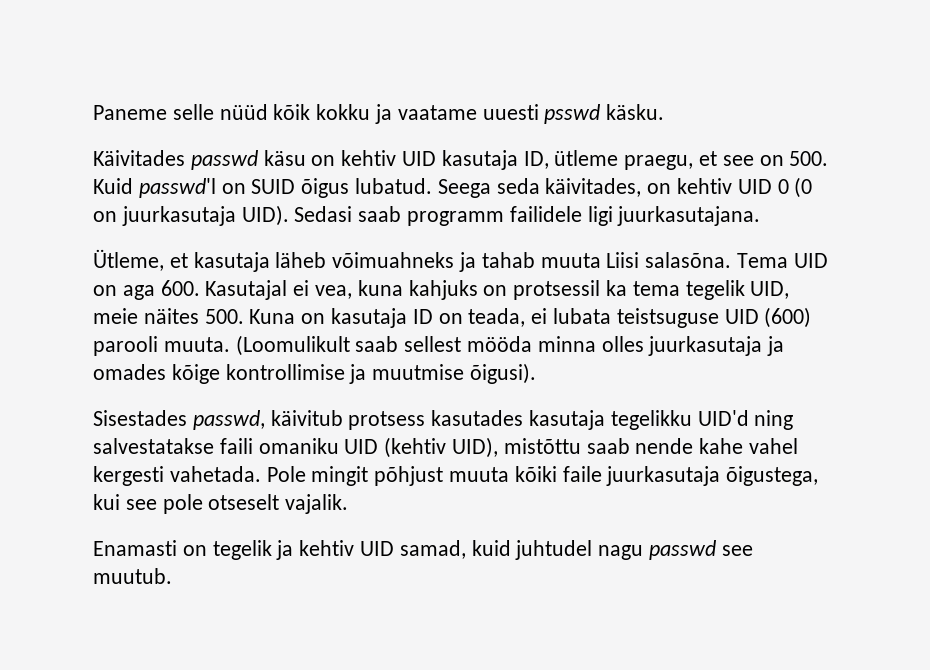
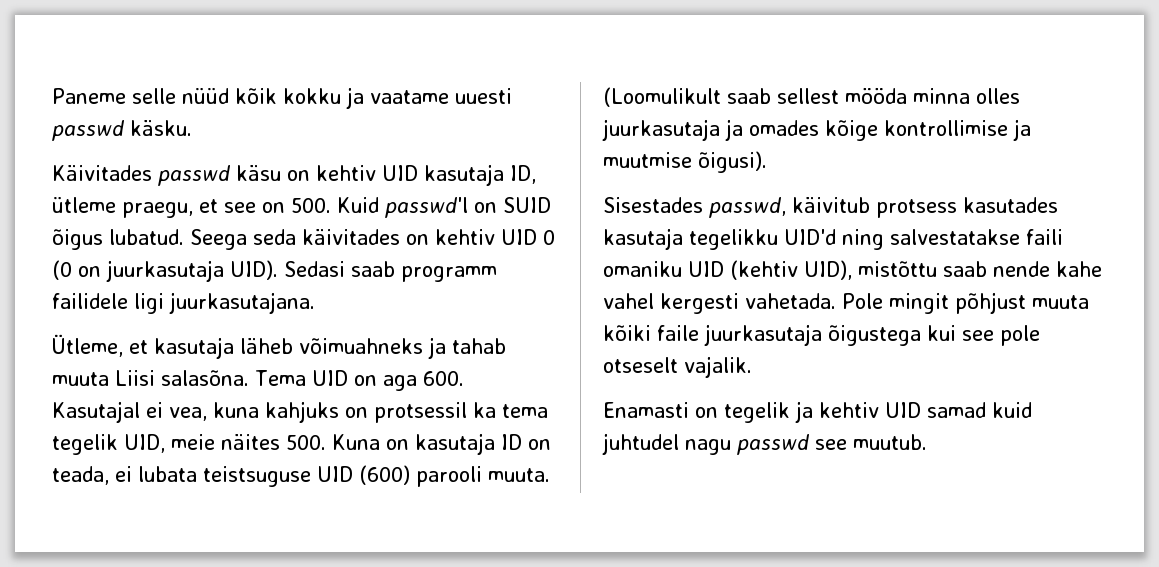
[544,104,601,124] psswd -> [52,120,124,141] passwd
[545,178,642,197] käivitades, -> [302,229,400,245] käivitades
[726,466,819,486] õigustega, -> [828,325,921,346] õigustega
[399,540,466,559] samad, -> [927,402,986,418] samad

